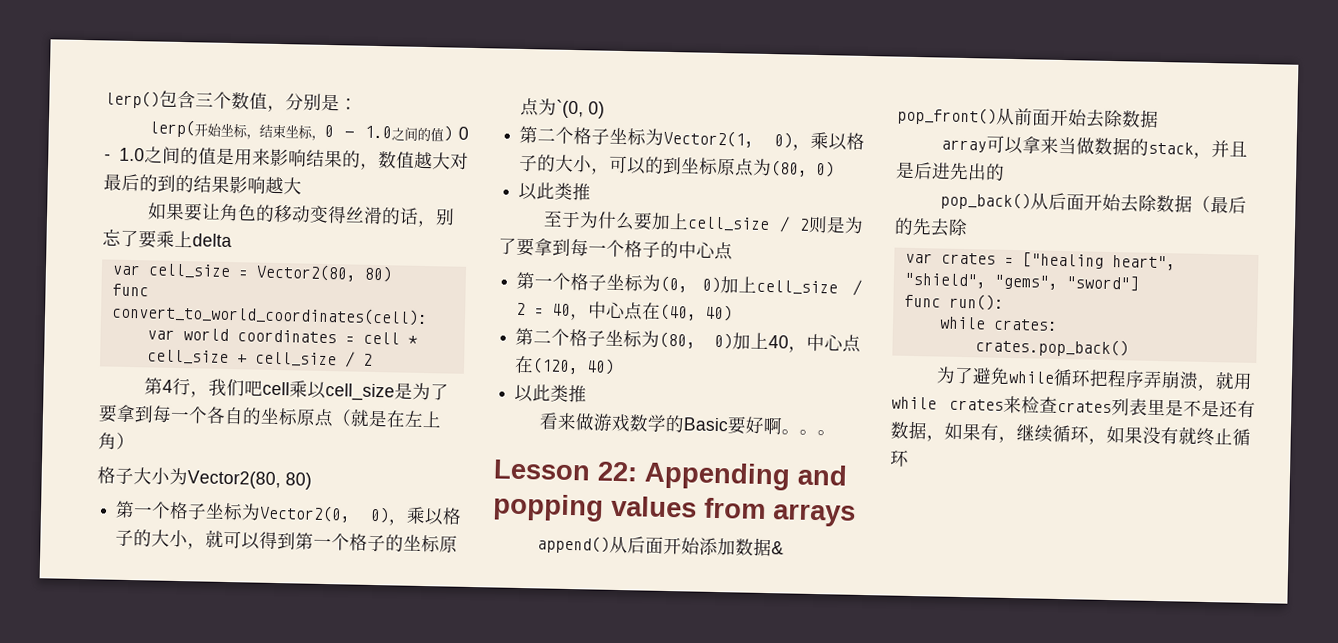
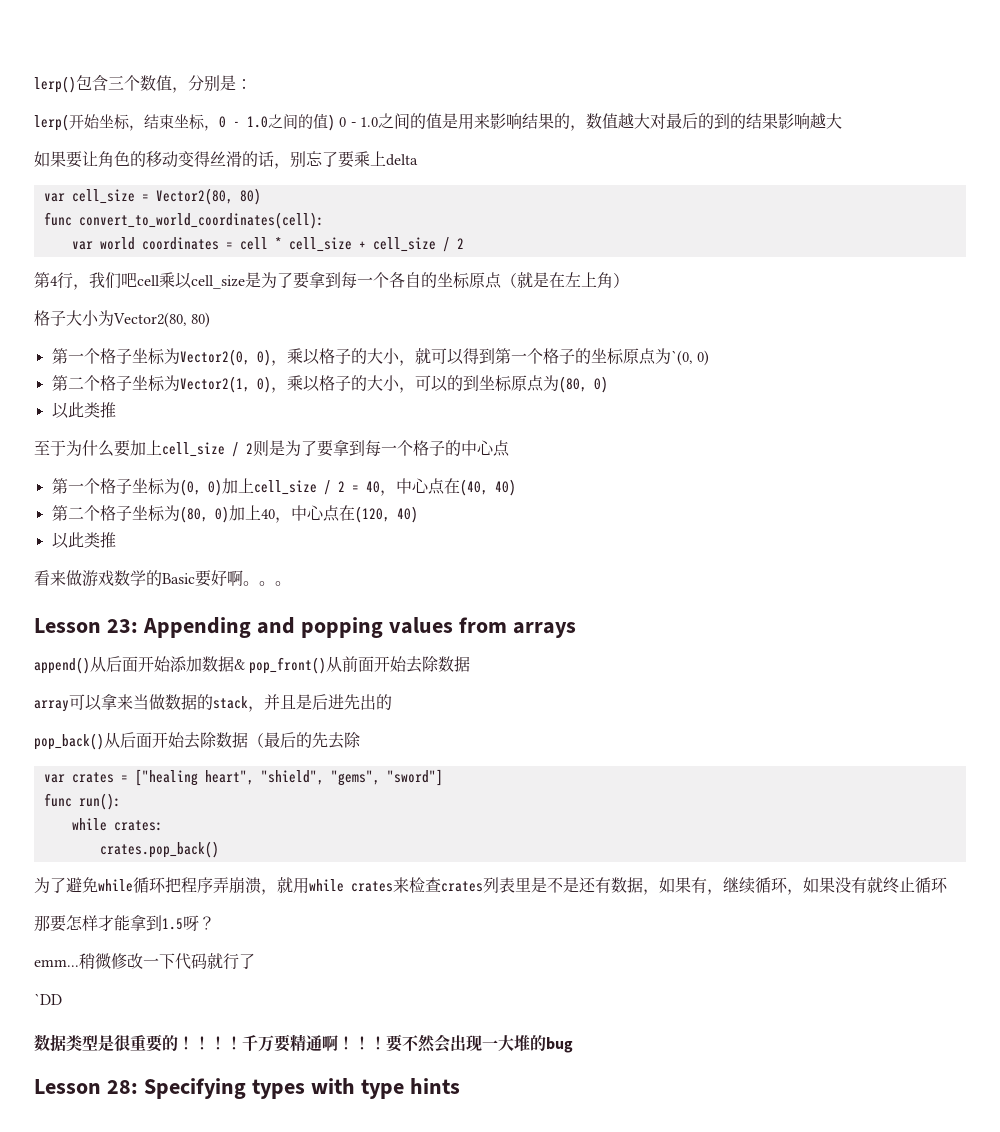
[597,461,638,482] 22: -> [106,619,138,633] 23:
(909, 458) none -> [34,915,215,932] [34,953,255,970] [34,993,62,1005] [34,1034,573,1053] [34,1078,460,1099] // 那要怎样才能拿到1.5呀？ // emm...稍微修改一下代码就行了 // `DD // 数据类型是很重要的！！！！千万要精通啊！！！要不然会出现一大堆的bug // Lesson 28: Specifying types with type hints

